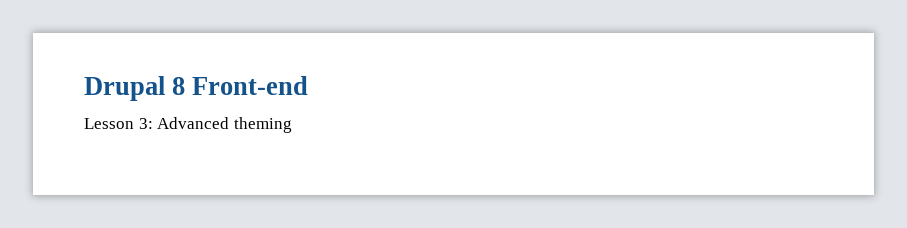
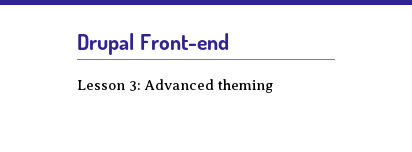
[172,77,186,95] 8 -> (134, 44) none

